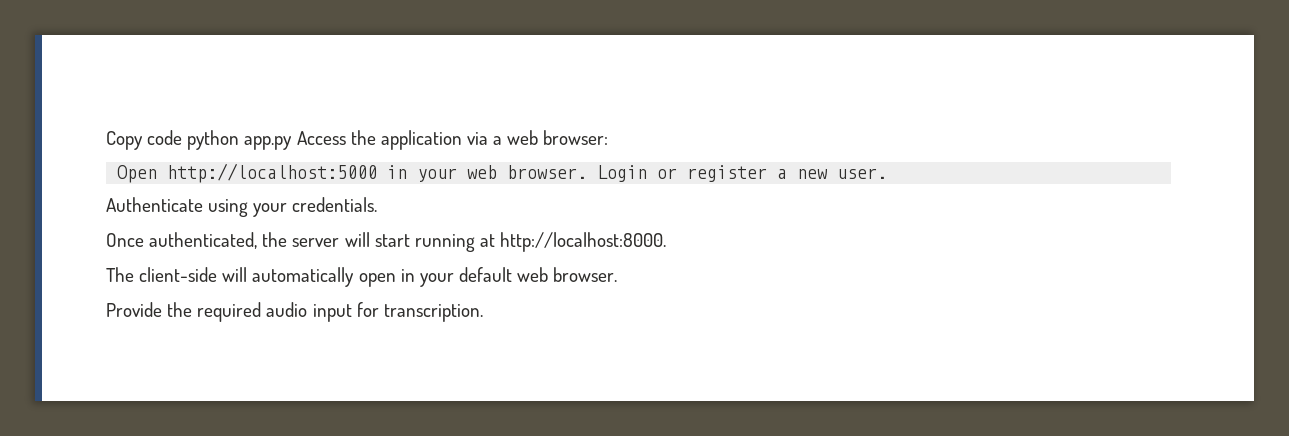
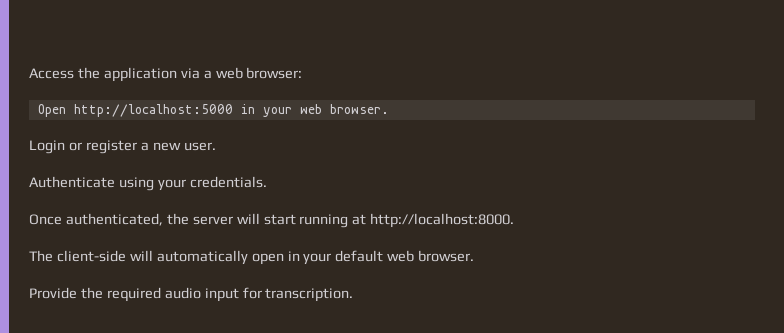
[106,130,293,150] Copy code python app.py -> (29, 73) none
(588, 172) none -> (389, 109) //

